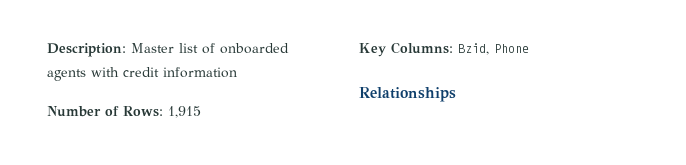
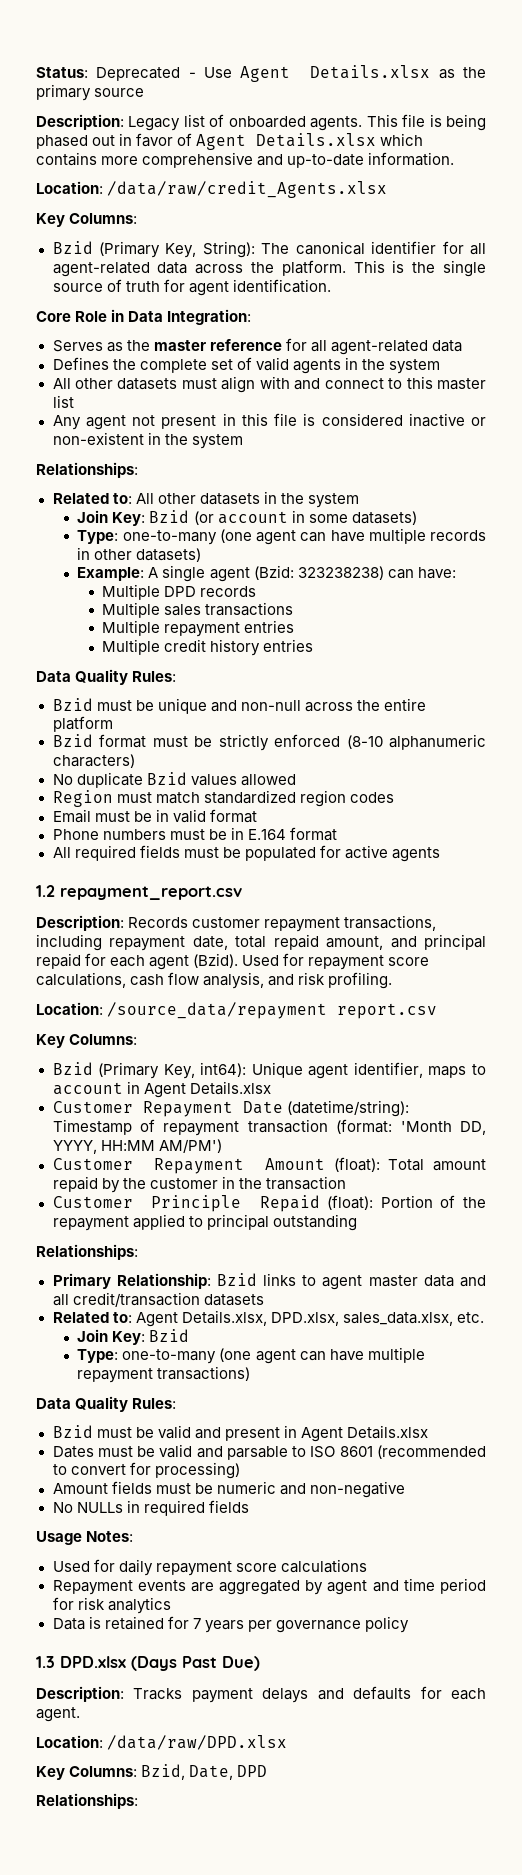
[47,43,289,57] [47,67,237,81] [47,106,201,118] Description: Master list of onboarded agents with credit information // Number of Rows: 1,915 -> [36,65,486,82] [36,84,145,101] [36,114,487,131] [36,133,424,150] [36,152,455,168] [36,181,388,198] [36,213,138,227] [52,241,486,258] [52,260,486,277] [52,279,331,296] [36,309,252,325] [52,338,462,355] [52,357,440,374] [52,376,486,393] [52,395,74,408] [52,413,486,430] [52,432,243,449] [36,462,138,478] [52,491,359,508] [77,510,417,526] [77,528,486,545] [77,547,202,562] [77,565,456,582] [102,584,257,600] [102,602,294,618] [102,620,295,637] [102,639,314,656] [36,669,177,685] [52,698,426,714] [52,716,113,732] [52,734,486,751] [52,754,135,768] [52,772,296,788] [52,790,394,807] [52,809,257,823] [52,827,337,841] [52,845,440,862] [36,885,242,900] [36,915,437,932] [36,934,487,951] [36,953,430,970] [36,972,393,989] [36,1002,438,1019] [36,1034,138,1048] [52,1062,486,1079] [52,1081,271,1098] [52,1100,409,1117] [52,1119,487,1136] [52,1139,222,1154] [52,1157,486,1174] [52,1176,346,1193] [52,1195,486,1212] [52,1214,357,1231] [36,1244,138,1260] [52,1273,486,1290] [52,1292,264,1307] [52,1310,484,1327] [77,1329,190,1345] [77,1347,425,1364] [77,1366,251,1383] [36,1396,177,1412] [52,1425,428,1442] [52,1444,486,1460] [52,1462,240,1479] [52,1481,405,1498] [52,1500,249,1516] [36,1531,134,1545] [52,1559,367,1576] [52,1578,486,1595] [52,1597,171,1614] [52,1616,409,1633] [36,1656,260,1671] [36,1686,487,1703] [36,1707,80,1722] [36,1735,288,1750] Status: Deprecated - Use Agent Details.xlsx as the primary source // Description: Legacy list of onboarded agents. This file is being phased out in favor of Agent Details.xlsx which contains more comprehensive and up-to-date information. // Location: /data/raw/credit_Agents.xlsx // Key Columns: // Bzid (Primary Key, String): The canonical identifier for all agent-related data across the platform. This is the single source of truth for agent identification. // Core Role in Data Integration: // Serves as the master reference for all agent-related data // Defines the complete set of valid agents in the system // All other datasets must align with and connect to this master list // Any agent not present in this file is considered inactive or non-existent in the system // Relationships: // Related to: All other datasets in the system // Join Key: Bzid (or account in some datasets) // Type: one-to-many (one agent can have multiple records in other datasets) // Example: A single agent (Bzid: 323238238) can have: // Multiple DPD records // Multiple sales transactions // Multiple repayment entries // Multiple credit history entries // Data Quality Rules: // Bzid must be unique and non-null across the entire platform // Bzid format must be strictly enforced (8-10 alphanumeric characters) // No duplicate Bzid values allowed // Region must match standardized region codes // Email must be in valid format // Phone numbers must be in E.164 format // All required fields must be populated for active agents // 1.2 repayment_report.csv // Description: Records customer repayment transactions, including repayment date, total repaid amount, and principal repaid for each agent (Bzid). Used for repayment score calculations, cash flow analysis, and risk profiling. // Location: /source_data/repayment report.csv // Key Columns: // Bzid (Primary Key, int64): Unique agent identifier, maps to account in Agent Details.xlsx // Customer Repayment Date (datetime/string): Timestamp of repayment transaction (format: 'Month DD, YYYY, HH:MM AM/PM') // Customer Repayment Amount (float): Total amount repaid by the customer in the transaction // Customer Principle Repaid (float): Portion of the repayment applied to principal outstanding // Relationships: // Primary Relationship: Bzid links to agent master data and all credit/transaction datasets // Related to: Agent Details.xlsx, DPD.xlsx, sales_data.xlsx, etc. // Join Key: Bzid // Type: one-to-many (one agent can have multiple repayment transactions) // Data Quality Rules: // Bzid must be valid and present in Agent Details.xlsx // Dates must be valid and parsable to ISO 8601 (recommended to convert for processing) // Amount fields must be numeric and non-negative // No NULLs in required fields // Usage Notes: // Used for daily repayment score calculations // Repayment events are aggregated by agent and time period for risk analytics // Data is retained for 7 years per governance policy // 1.3 DPD.xlsx (Days Past Due) // Description: Tracks payment delays and defaults for each agent. // Location: /data/raw/DPD.xlsx
[494,44,529,53] [359,87,456,102] Phone // Relationships -> [189,1765,268,1780] [36,1793,138,1809] Date, DPD // Relationships:

